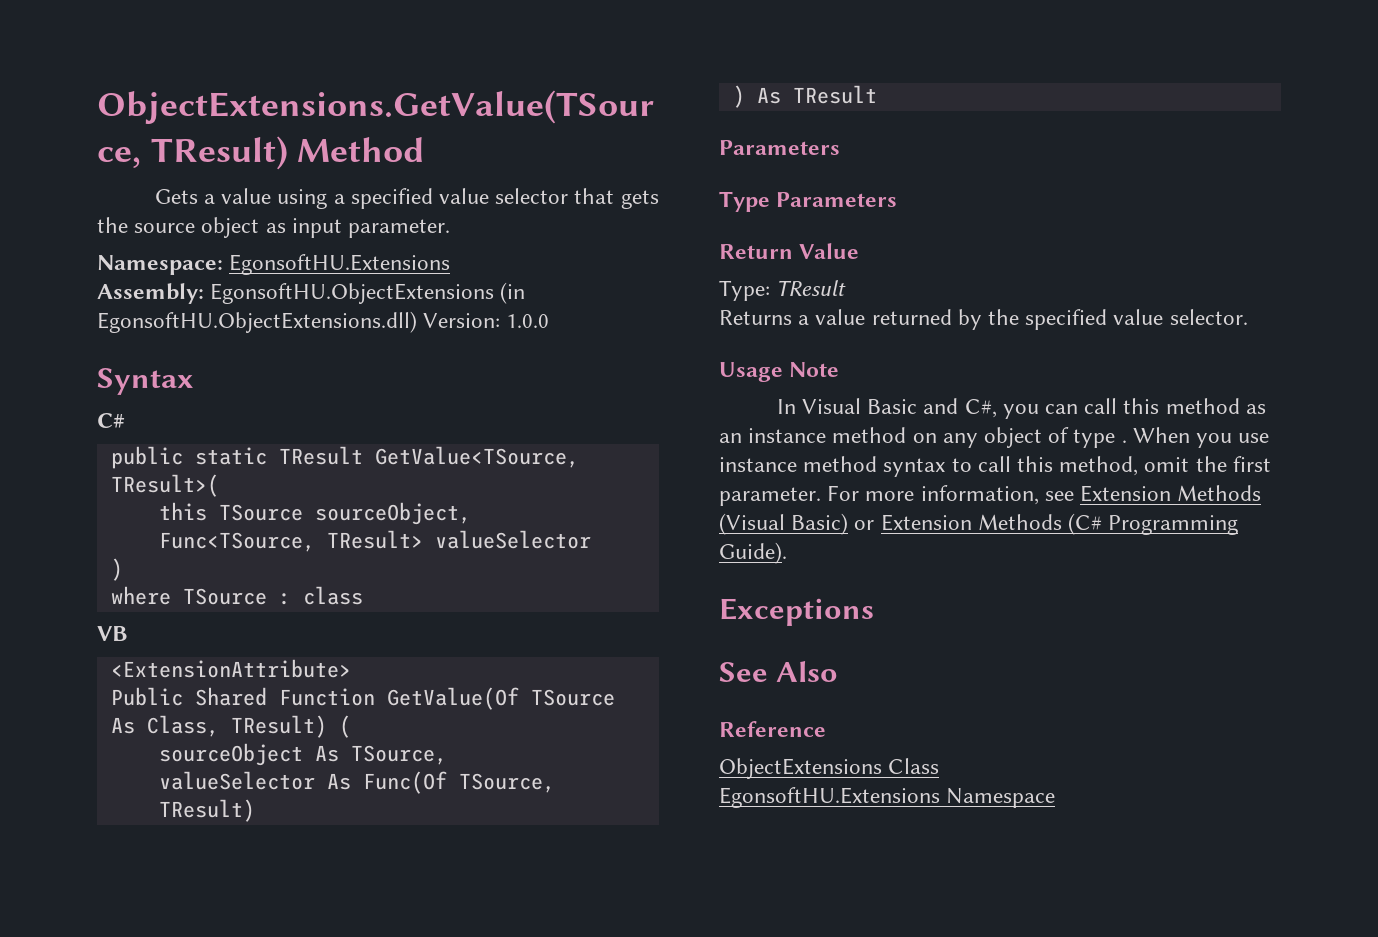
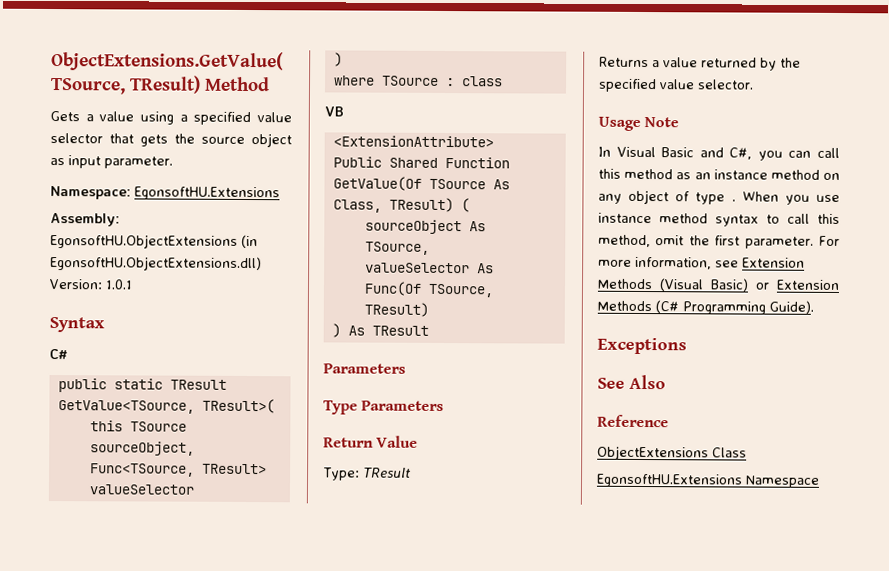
[506,314,550,328] 1.0.0 -> [105,279,133,290] 1.0.1

